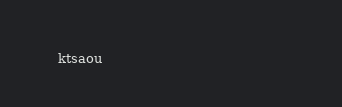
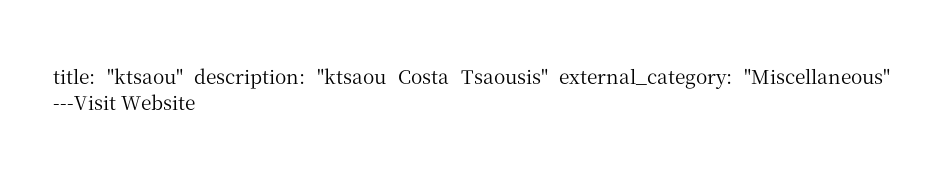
[58,53,102,63] ktsaou -> [53,68,890,89] [53,94,196,110] title: "ktsaou" description: "ktsaou Costa Tsaousis" external_category: "Miscellaneous" ---Visit Website

